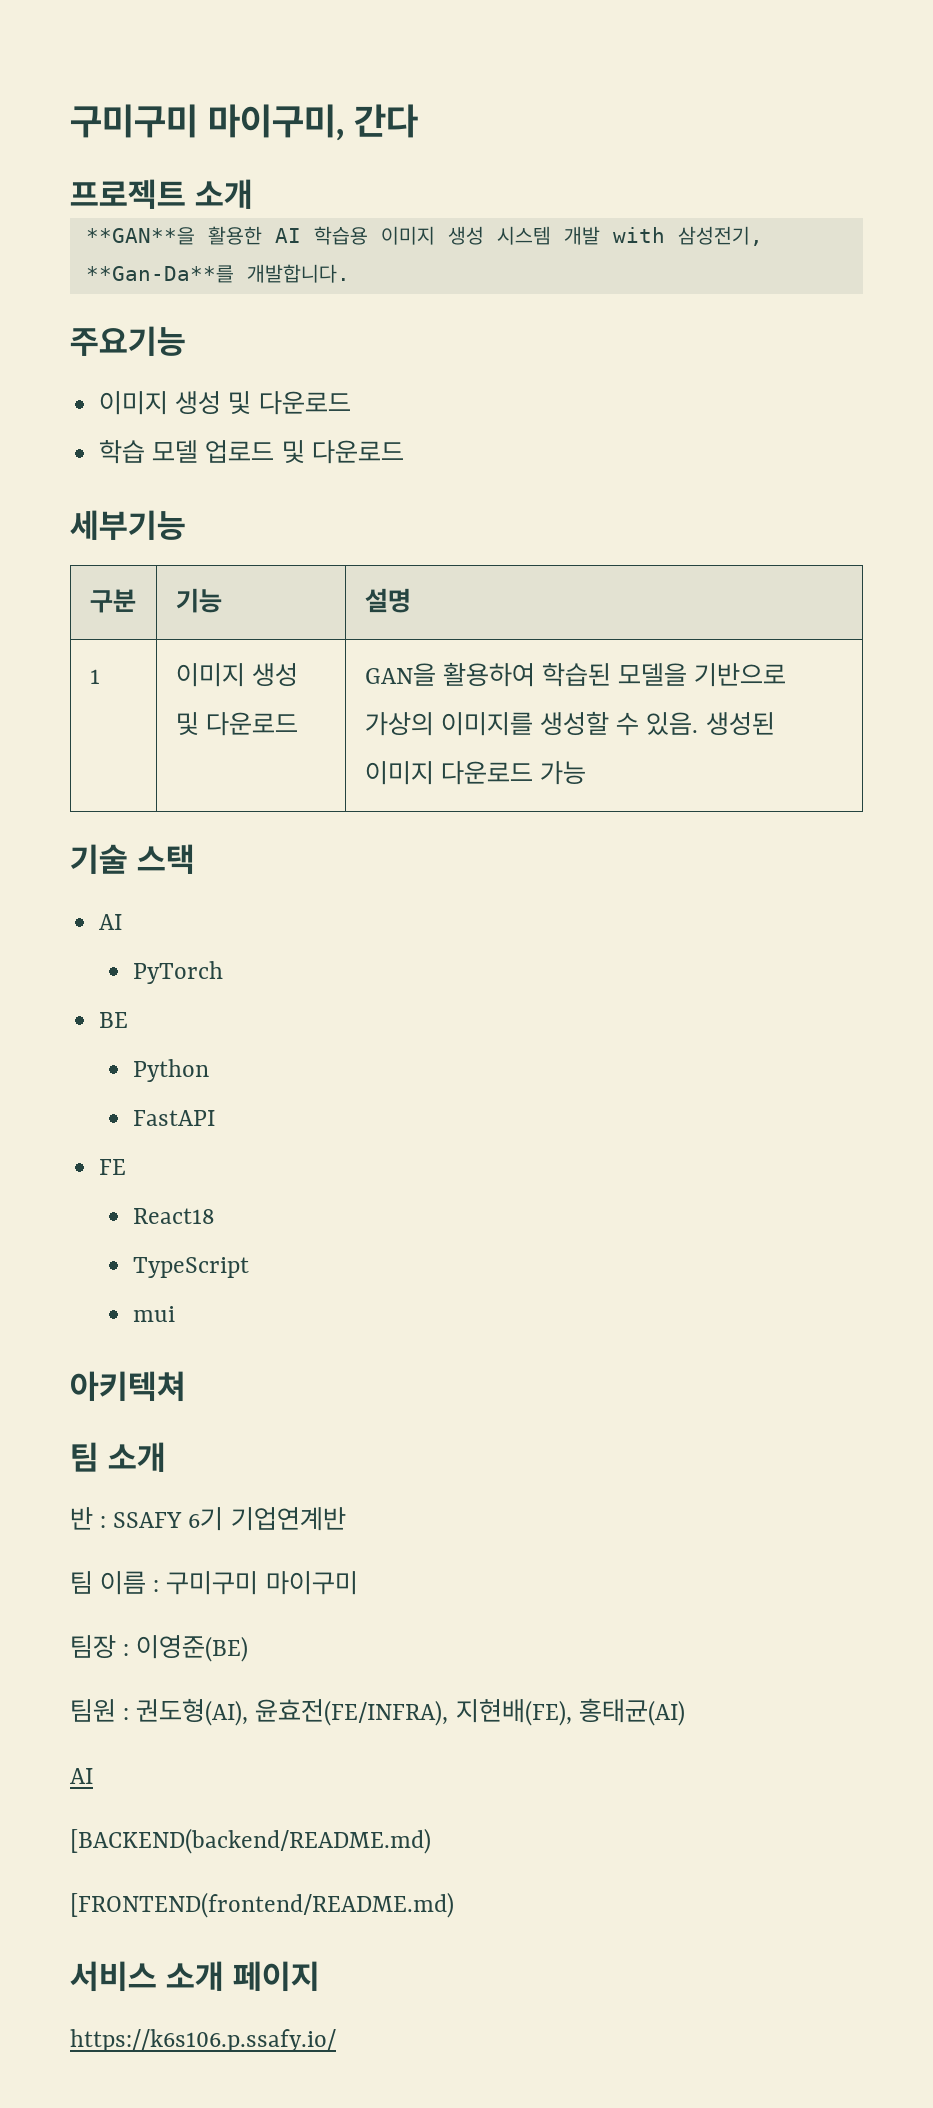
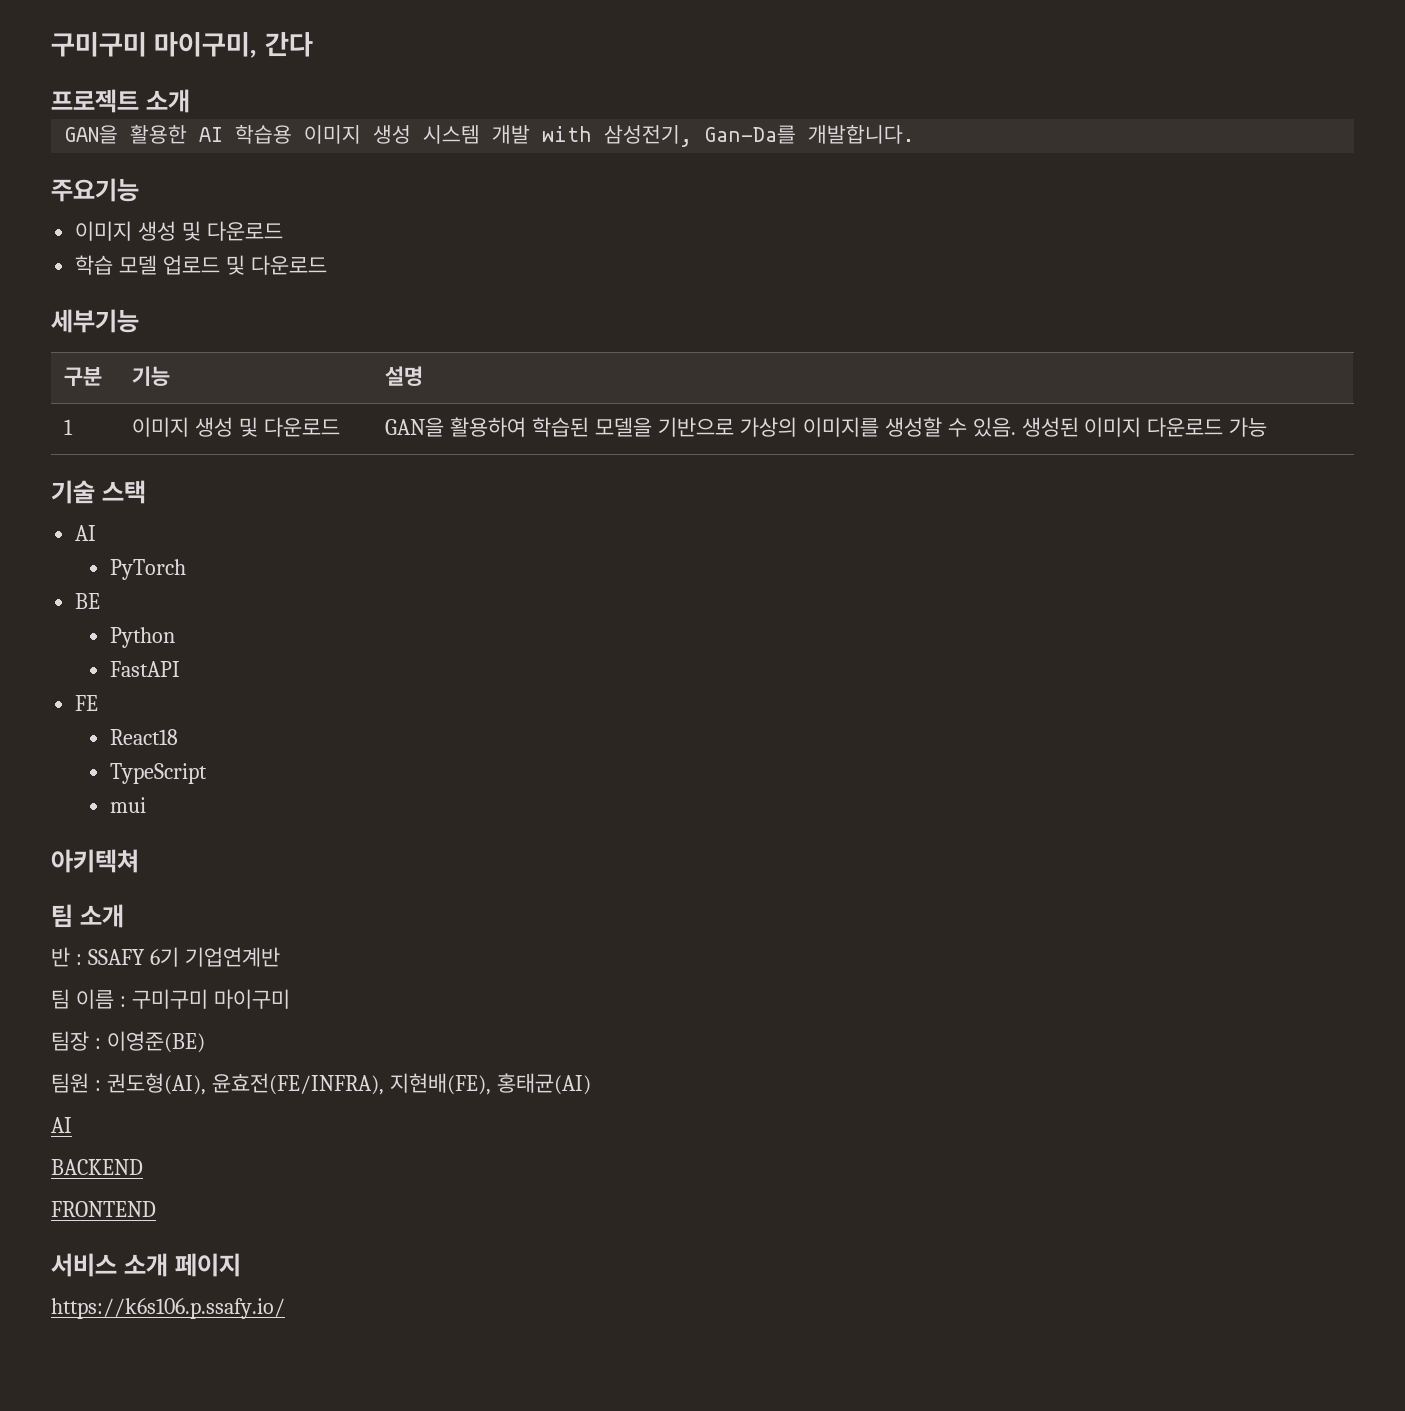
[85,227,195,245] **GAN**을 -> [64,125,119,144] GAN을
[85,265,234,283] **Gan-Da**를 -> [704,125,797,144] Gan-Da를
[70,1828,431,1854] [70,1892,454,1918] [BACKEND(backend/README.md) // [FRONTEND(frontend/README.md) -> [51,1159,143,1175] [51,1201,156,1217] BACKEND // FRONTEND

